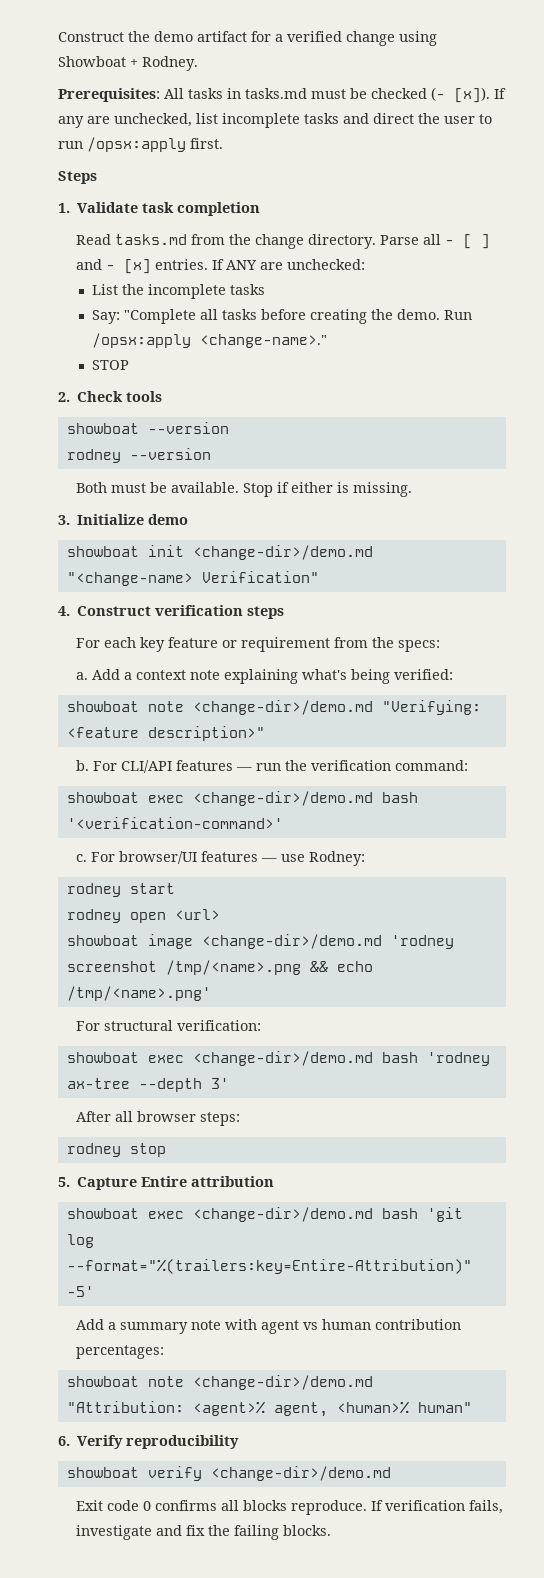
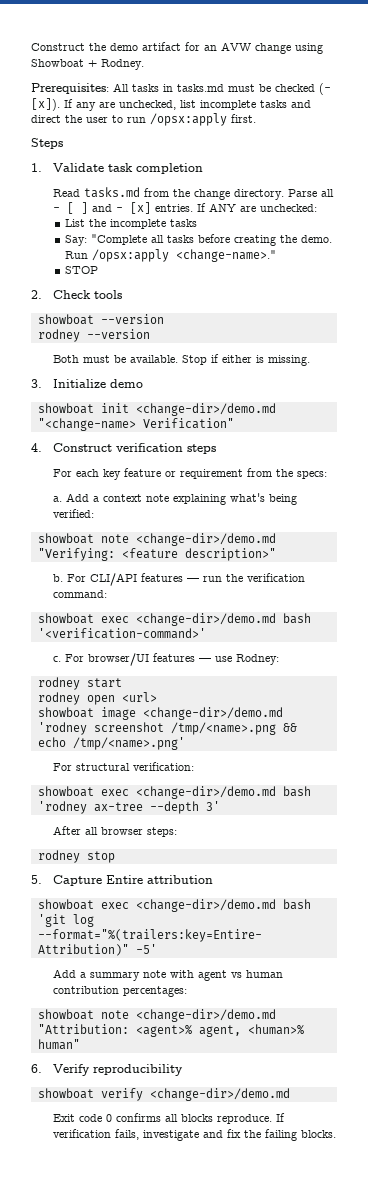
[275,31,342,42] a verified -> [204,42,251,51] an AVW

